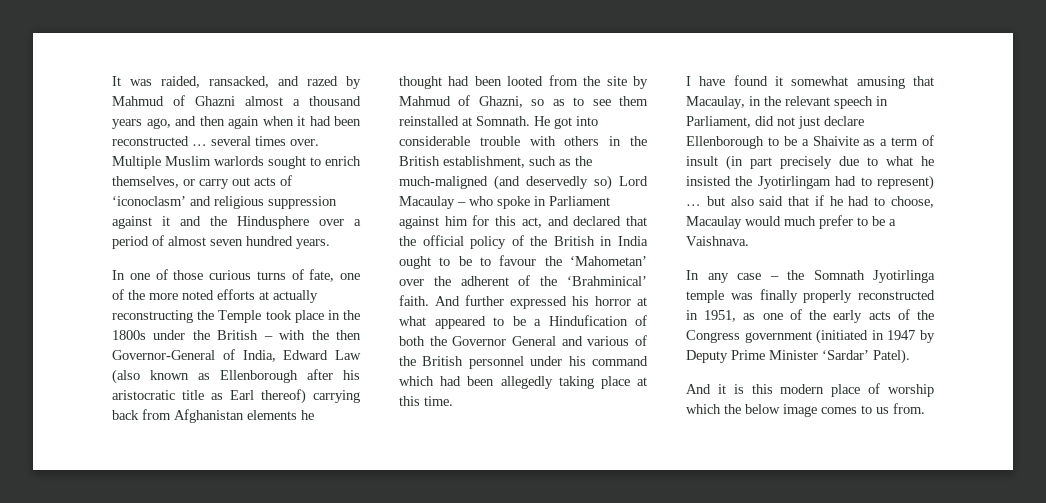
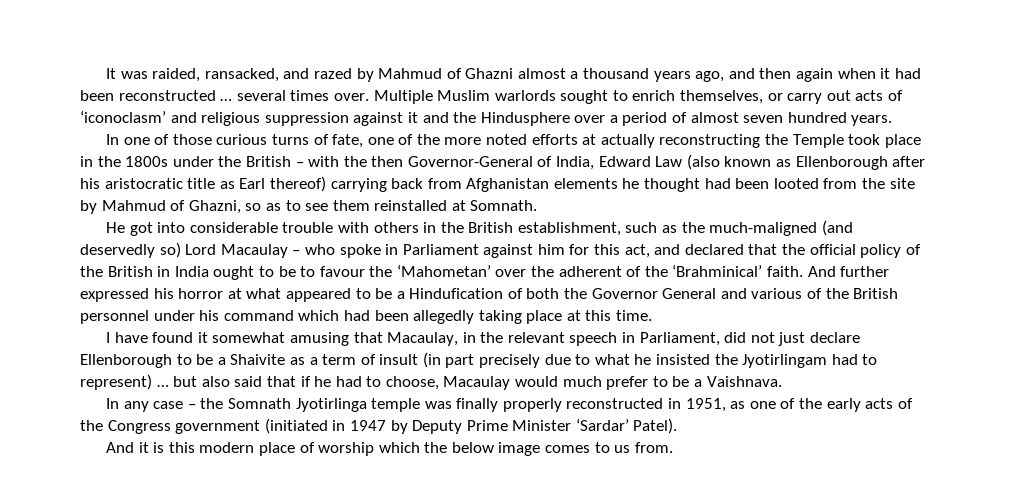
(530, 121) none -> (538, 205) //

